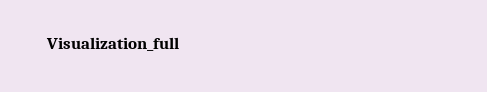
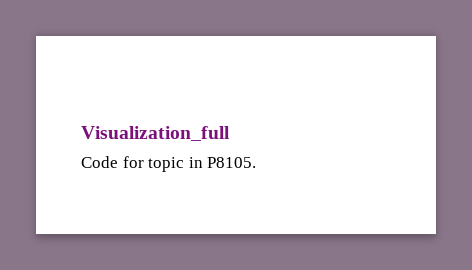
(179, 44) none -> [81,156,257,172] // Code for topic in P8105.

